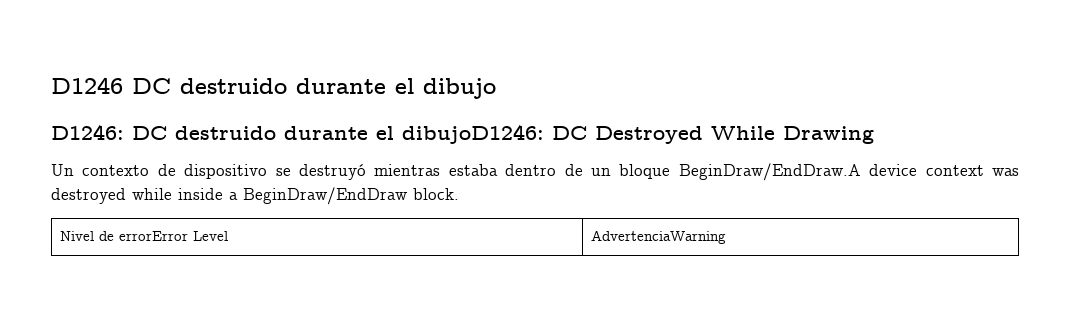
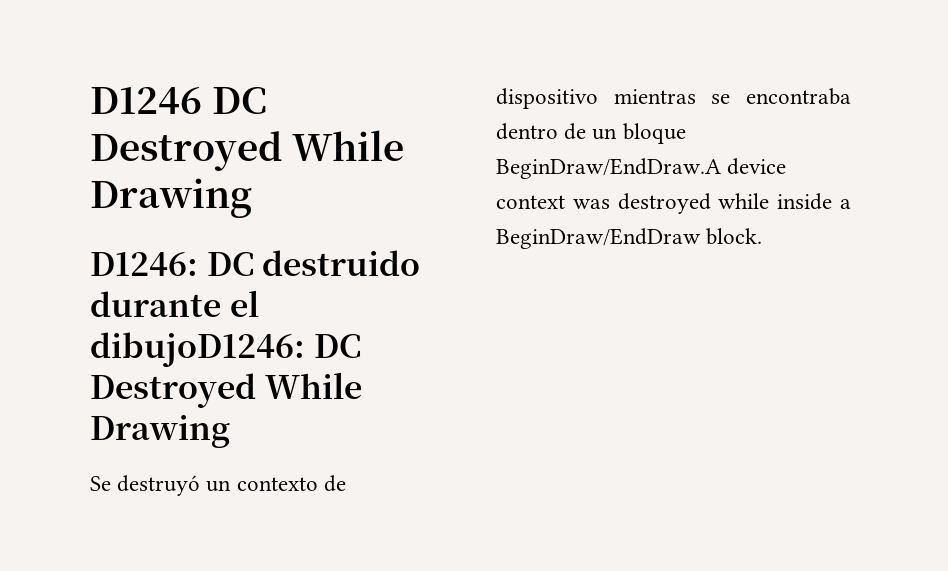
[180,78,496,99] destruido durante el dibujo -> [90,130,404,171] [90,178,252,218] Destroyed While Drawing
[51,164,498,180] Un contexto de dispositivo se destruyó mientras estaba -> [90,475,346,496] [496,88,851,109] Se destruyó un contexto de dispositivo mientras se encontraba
[60,231,229,241] [591,230,727,244] // Nivel de errorError Level | AdvertenciaWarning -> (763, 236) none

